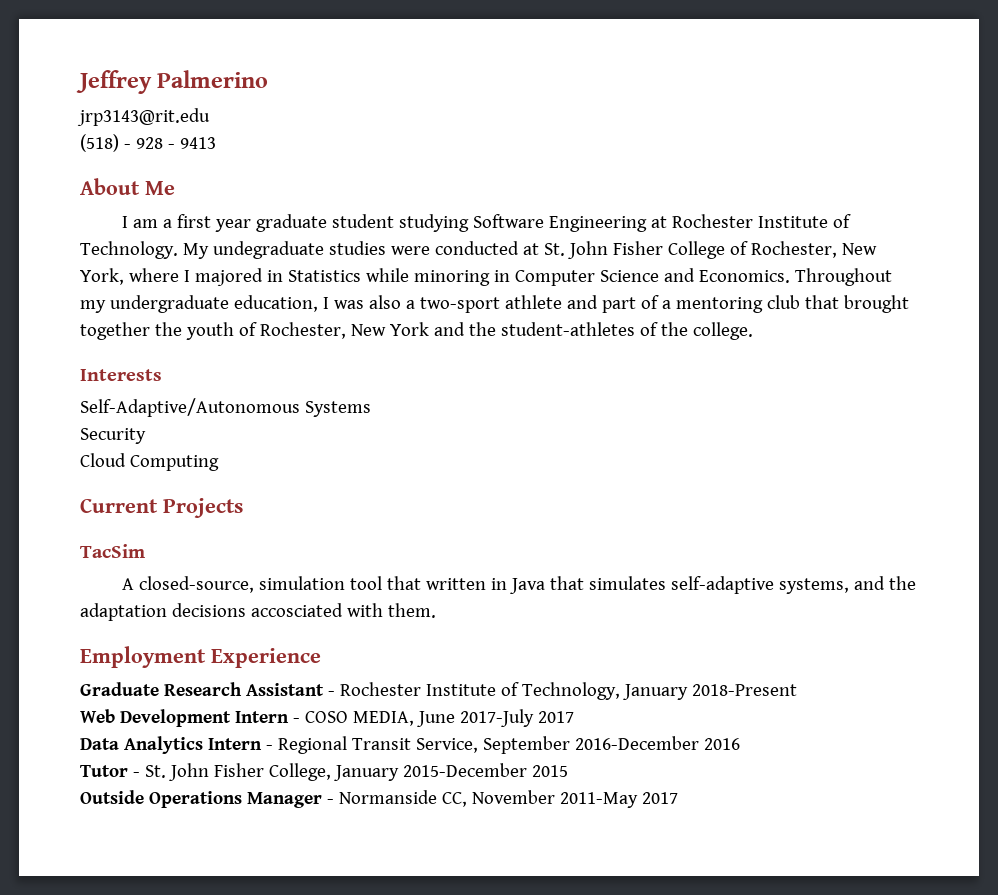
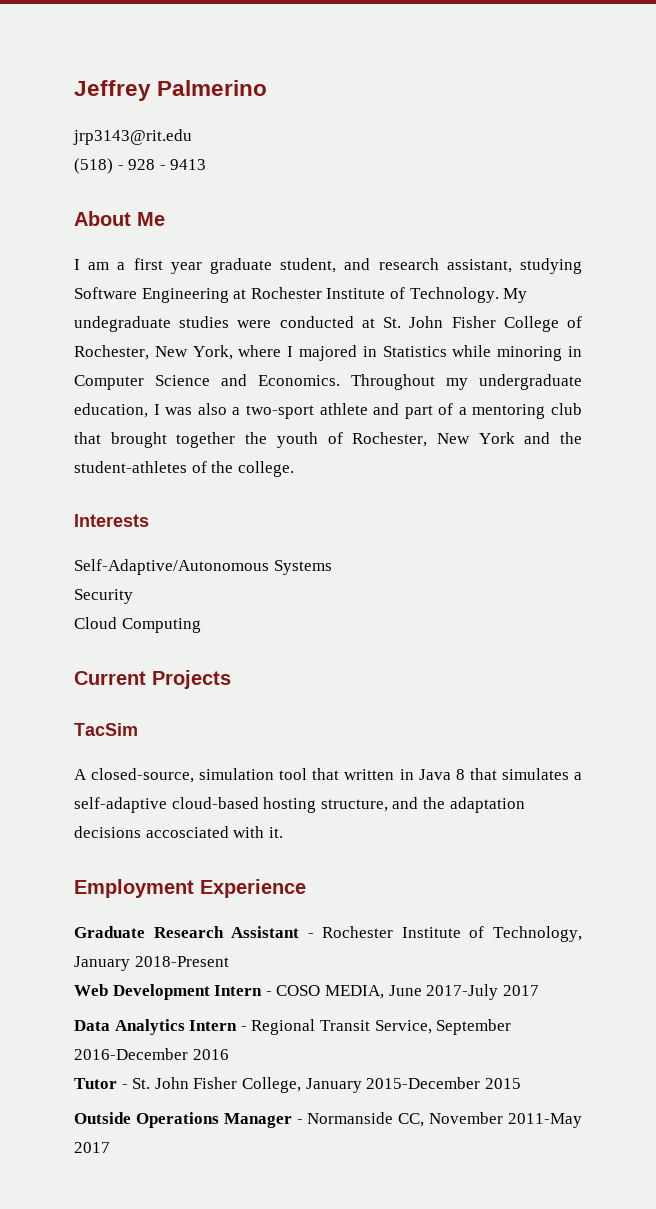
[331,214,394,228] student -> [280,258,512,273] student, and research assistant,
(545, 586) none -> [455,769,465,780] 8
[670,576,849,594] self-adaptive systems, -> [573,772,582,780] [74,797,388,813] a self-adaptive cloud-based hosting structure,
[387,603,436,618] them. -> [268,827,283,838] it.

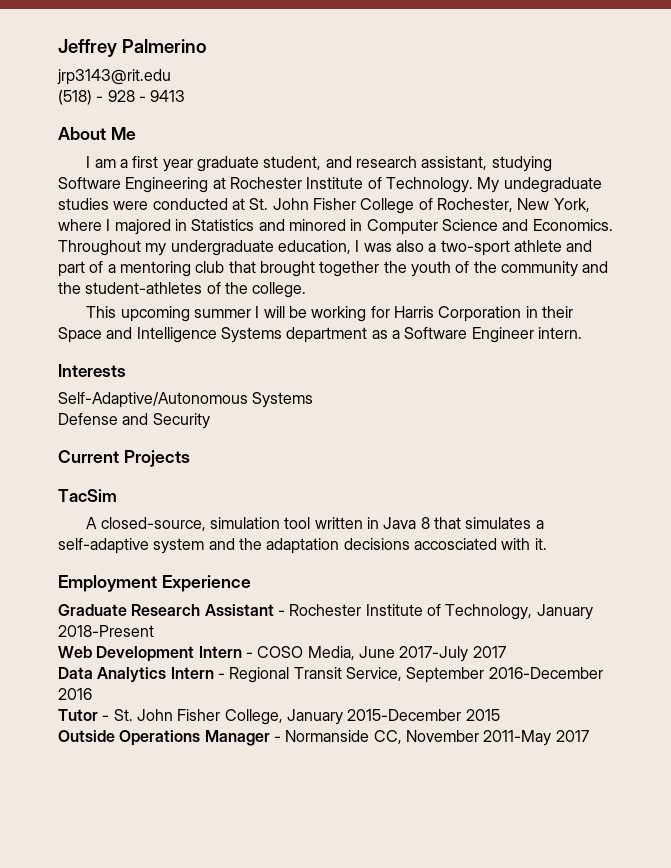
[452,345,563,361] while minoring -> [258,219,346,231] and minored
[352,432,515,447] Rochester, New York -> [473,261,578,277] the community
(294, 469) none -> [86,306,573,322] [58,327,582,343] // This upcoming summer I will be working for Harris Corporation in their Space and Intelligence Systems department as a Software Engineer intern.
(332, 567) none -> [58,413,149,425] Defense and
[74,617,201,633] // Cloud Computing -> (210, 421) none
[312,768,340,780] that -> (311, 523) none
[171,797,388,813] cloud-based hosting structure, -> [153,538,205,554] system
[324,985,384,999] MEDIA, -> [307,646,355,660] Media,

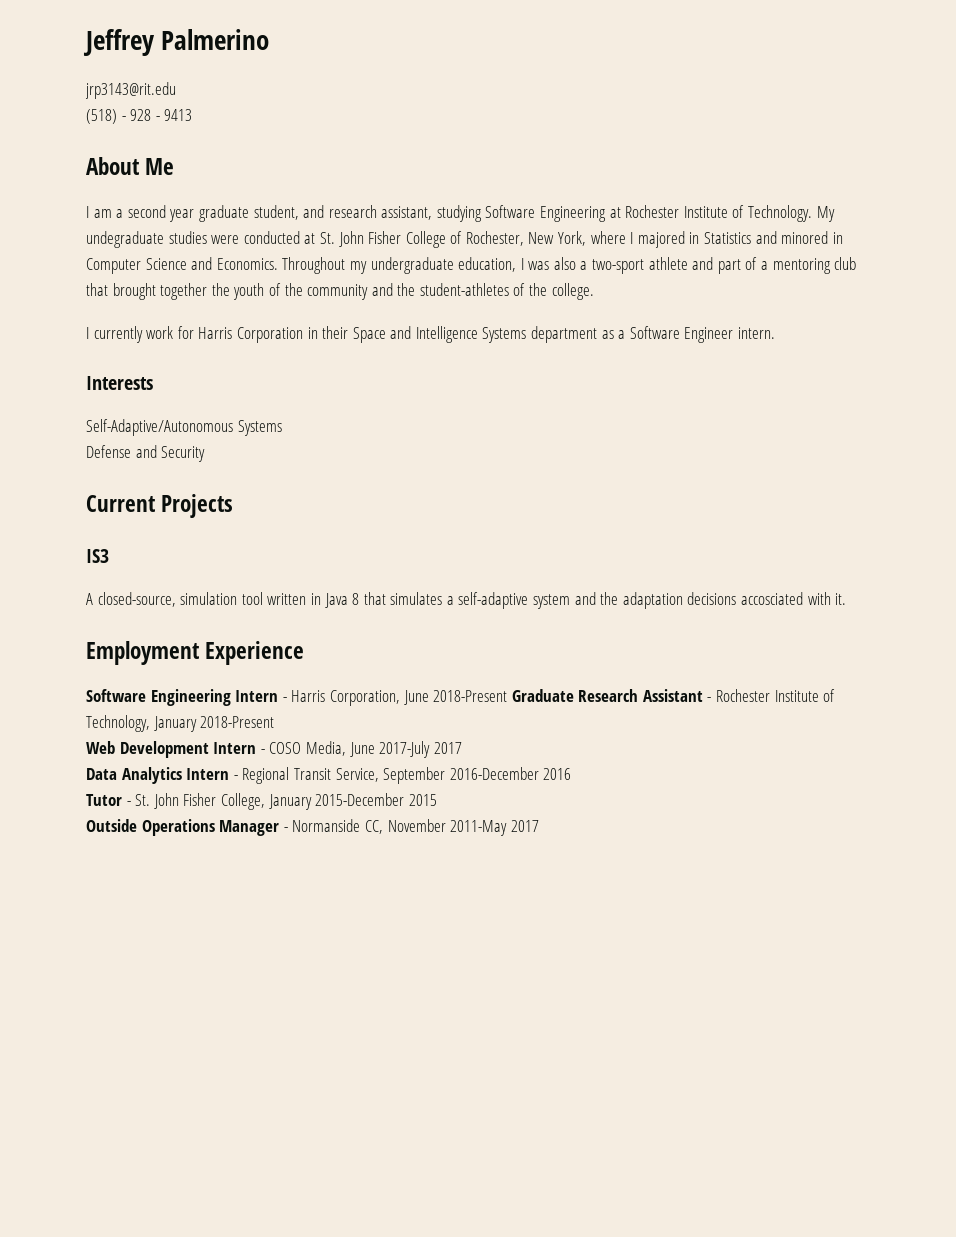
[132,156,159,168] first -> [127,205,166,218] second
[86,306,367,322] This upcoming summer I will be working -> [86,326,174,343] I currently work
[58,489,117,502] TacSim -> [86,549,109,563] IS3
(251, 583) none -> [86,689,508,706] Software Engineering Intern - Harris Corporation, June 2018-Present

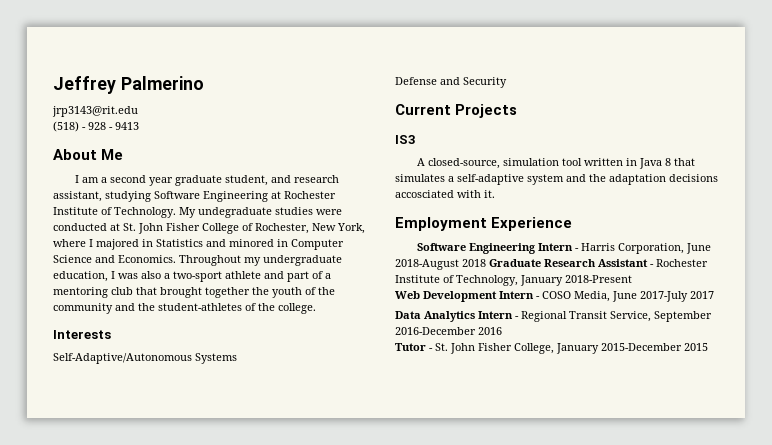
[86,326,776,343] // I currently work for Harris Corporation in their Space and Intelligence Systems department as a Software Engineer intern. -> (316, 308) none
[433,690,508,702] 2018-Present -> [395,259,486,270] 2018-August 2018
[86,819,539,836] // Outside Operations Manager - Normanside CC, November 2011-May 2017 -> (708, 347) none

